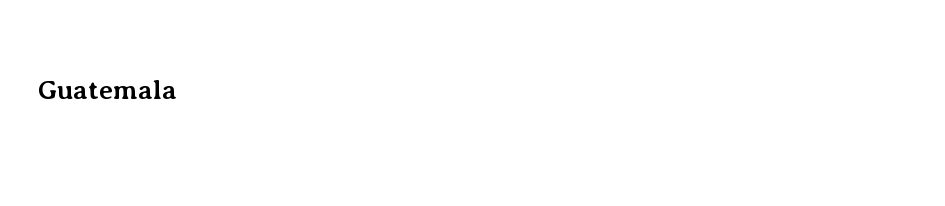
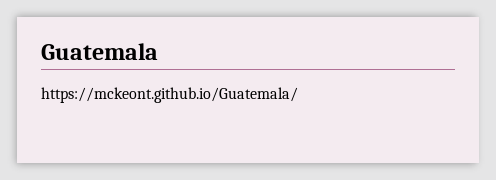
(177, 89) none -> [41,87,298,103] // https://mckeont.github.io/Guatemala/

